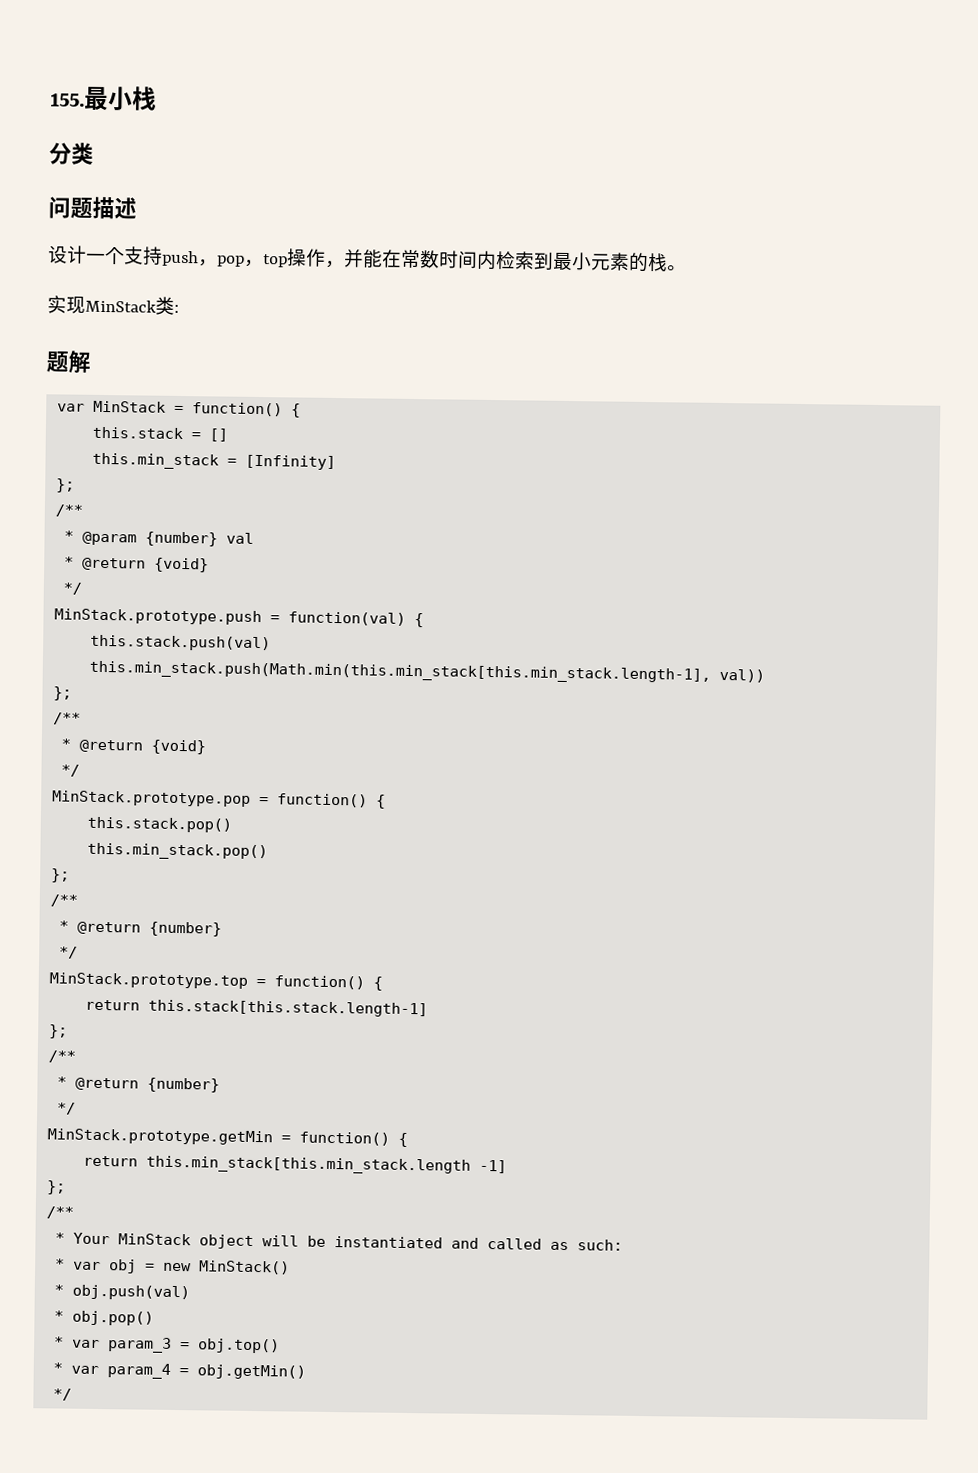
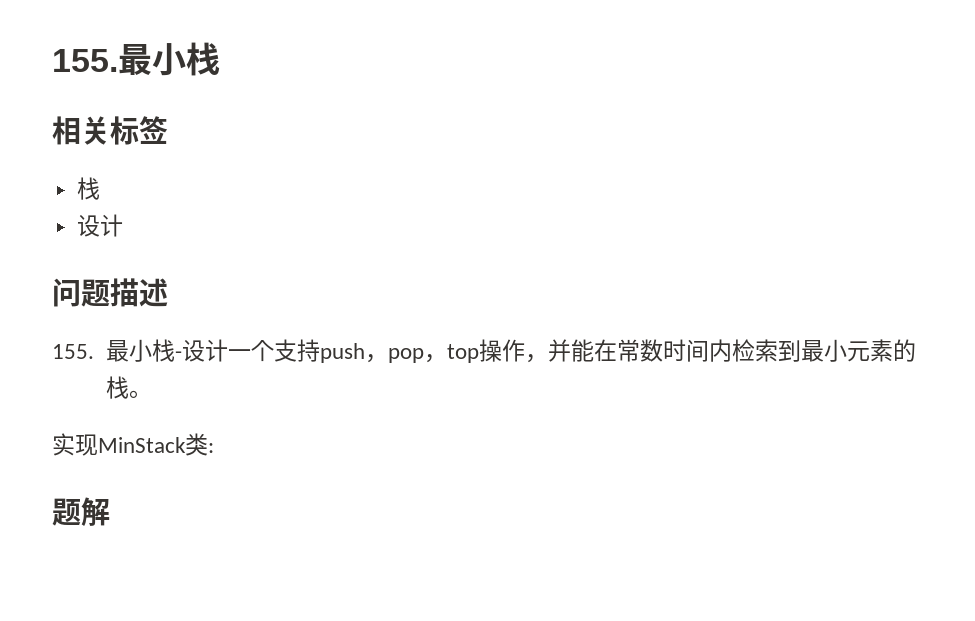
[49,142,94,165] 分类 -> [52,116,168,145] [77,177,101,200] [77,214,124,237] 相关标签 // 栈 // 设计
(137, 208) none -> [52,339,182,362] 155.最小栈-
[57,400,302,418] [92,426,229,442] [92,452,337,471] [56,478,76,493] [55,504,84,517] [64,530,255,547] [64,556,210,573] [63,582,83,595] [54,608,425,628] [90,634,272,652] [89,660,766,684] [53,686,73,701] [53,712,82,725] [61,738,207,755] [61,764,81,777] [52,790,387,809] [87,816,233,833] [87,842,269,861] [51,868,71,883] [50,894,79,907] [59,920,223,937] [59,946,79,959] [49,972,384,991] [85,999,429,1018] [49,1024,69,1039] [48,1050,77,1063] [57,1076,221,1093] [57,1102,77,1115] [47,1128,409,1147] [83,1155,508,1175] [47,1180,67,1195] [46,1206,75,1219] [55,1232,624,1251] [55,1258,291,1275] [54,1284,191,1301] [54,1310,155,1326] [54,1336,281,1354] [53,1362,307,1380] [53,1388,73,1401] // var MinStack = function() { // this.stack = [] // this.min_stack = [Infinity] // }; // /** // * @param {number} val // * @return {void} // */ // MinStack.prototype.push = function(val) { // this.stack.push(val) // this.min_stack.push(Math.min(this.min_stack[this.min_stack.length-1], val)) // }; // /** // * @return {void} // */ // MinStack.prototype.pop = function() { // this.stack.pop() // this.min_stack.pop() // }; // /** // * @return {number} // */ // MinStack.prototype.top = function() { // return this.stack[this.stack.length-1] // }; // /** // * @return {number} // */ // MinStack.prototype.getMin = function() { // return this.min_stack[this.min_stack.length -1] // }; // /** // * Your MinStack object will be instantiated and called as such: // * var obj = new MinStack() // * obj.push(val) // * obj.pop() // * var param_3 = obj.top() // * var param_4 = obj.getMin() // */ -> (110, 511) none

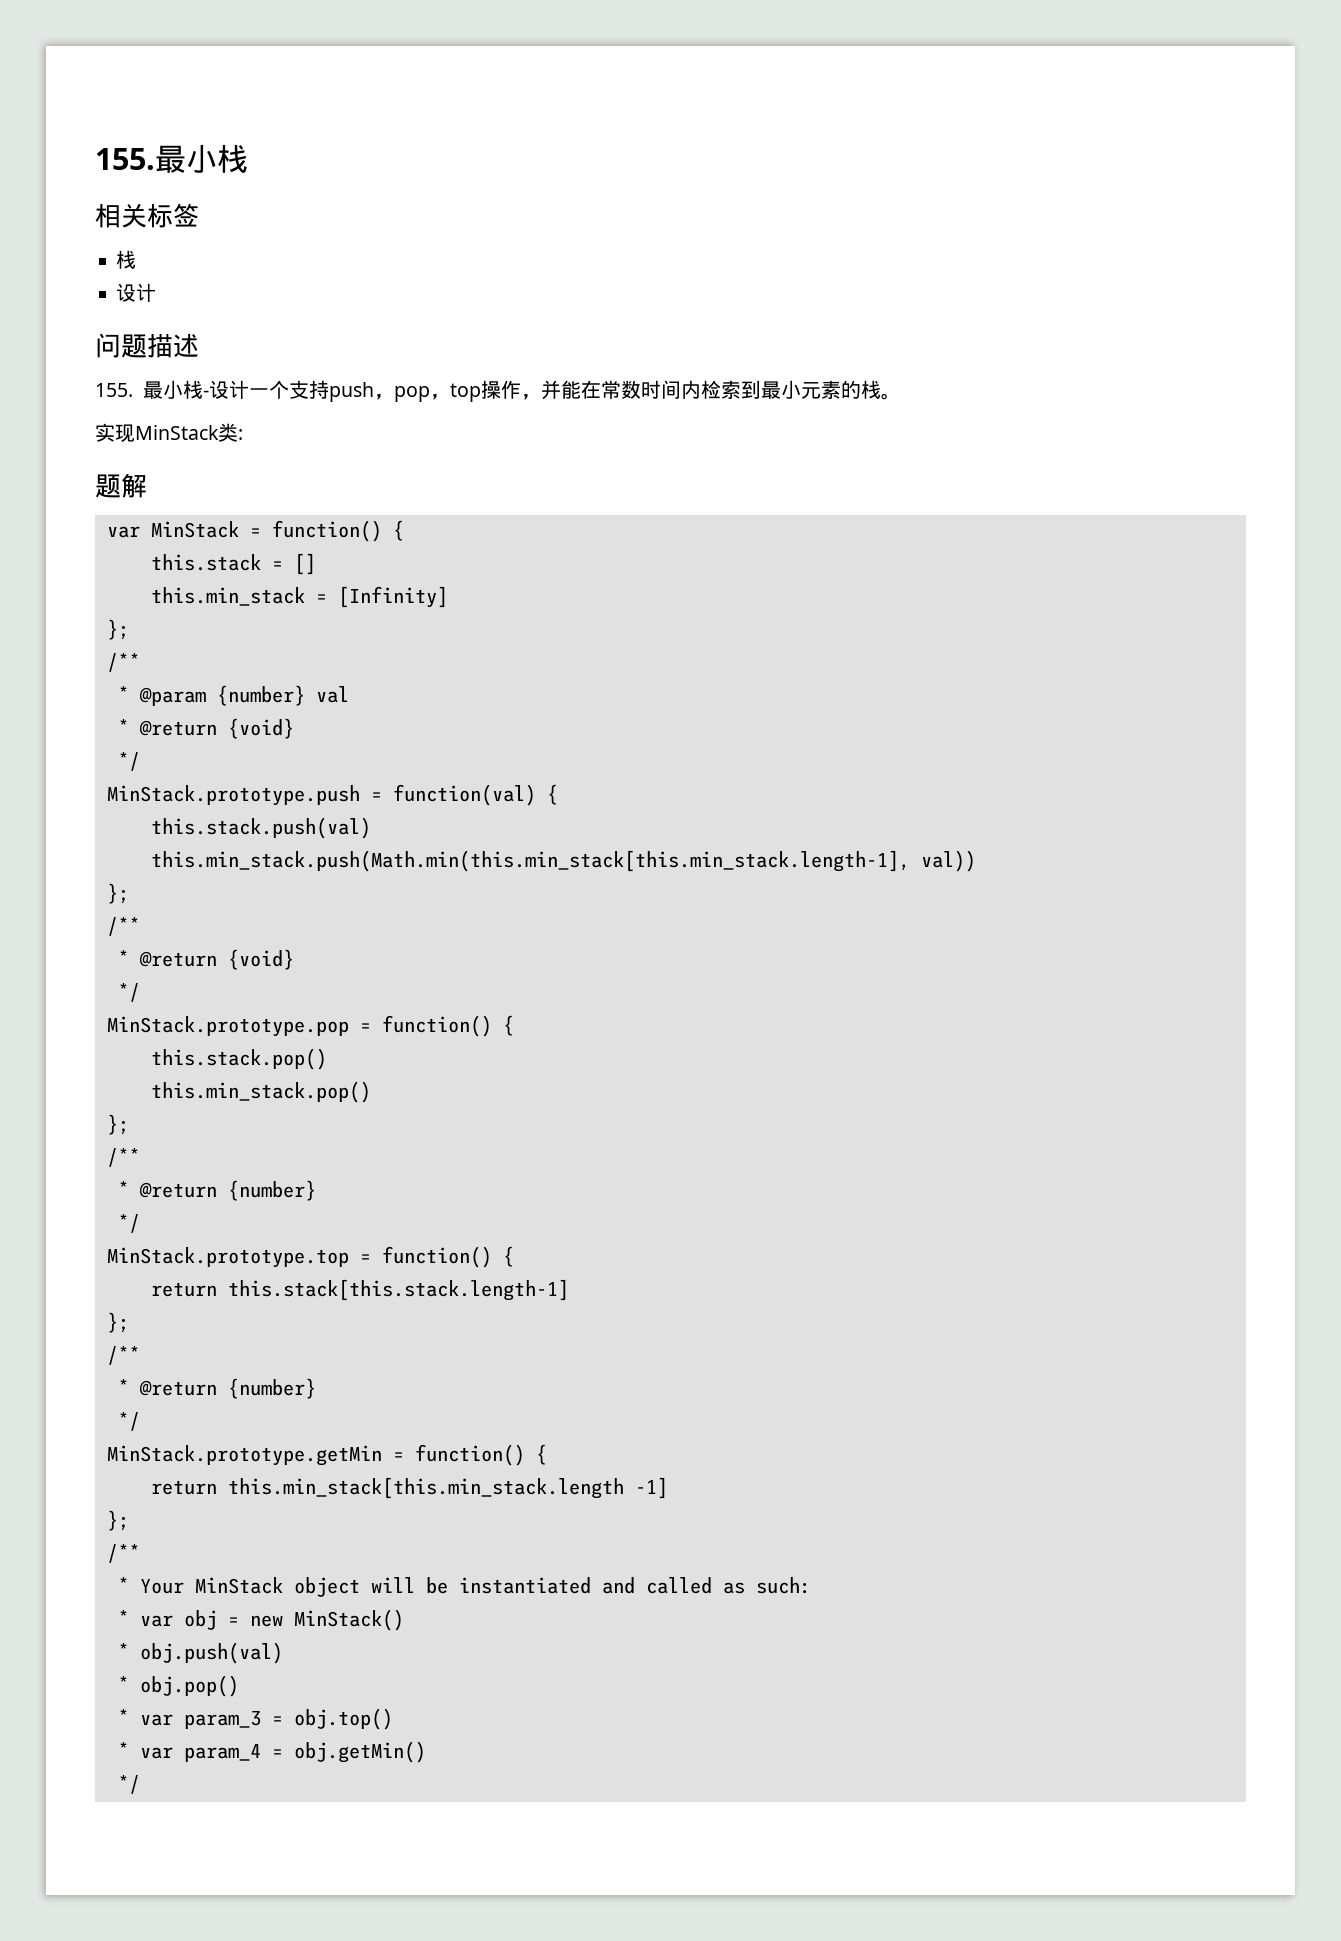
(110, 511) none -> [106,520,404,542] [150,553,316,575] [150,586,448,608] [106,619,129,640] [106,653,140,672] [117,685,349,706] [117,718,294,739] [117,752,140,771] [106,784,558,806] [150,817,371,839] [150,850,976,872] [106,883,129,904] [106,917,140,936] [117,949,294,970] [117,983,140,1002] [106,1015,514,1037] [150,1048,327,1070] [150,1081,371,1103] [106,1114,129,1135] [106,1148,140,1167] [117,1180,316,1201] [117,1214,140,1233] [106,1246,514,1268] [150,1279,569,1301] [106,1312,129,1333] [106,1346,140,1365] [117,1378,316,1399] [117,1412,140,1431] [106,1444,547,1466] [150,1477,668,1499] [106,1510,129,1531] [106,1544,140,1563] [117,1577,811,1597] [117,1609,404,1631] [117,1642,283,1664] [117,1675,239,1697] [117,1708,393,1730] [117,1741,426,1763] [117,1775,140,1794] // var MinStack = function() { // this.stack = [] // this.min_stack = [Infinity] // }; // /** // * @param {number} val // * @return {void} // */ // MinStack.prototype.push = function(val) { // this.stack.push(val) // this.min_stack.push(Math.min(this.min_stack[this.min_stack.length-1], val)) // }; // /** // * @return {void} // */ // MinStack.prototype.pop = function() { // this.stack.pop() // this.min_stack.pop() // }; // /** // * @return {number} // */ // MinStack.prototype.top = function() { // return this.stack[this.stack.length-1] // }; // /** // * @return {number} // */ // MinStack.prototype.getMin = function() { // return this.min_stack[this.min_stack.length -1] // }; // /** // * Your MinStack object will be instantiated and called as such: // * var obj = new MinStack() // * obj.push(val) // * obj.pop() // * var param_3 = obj.top() // * var param_4 = obj.getMin() // */

